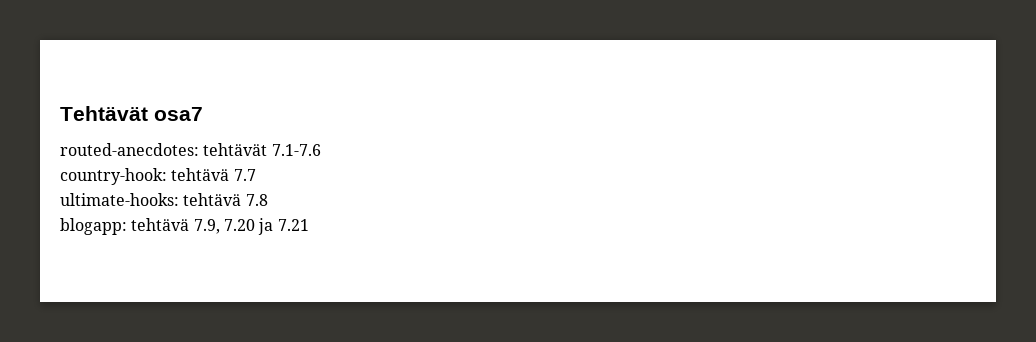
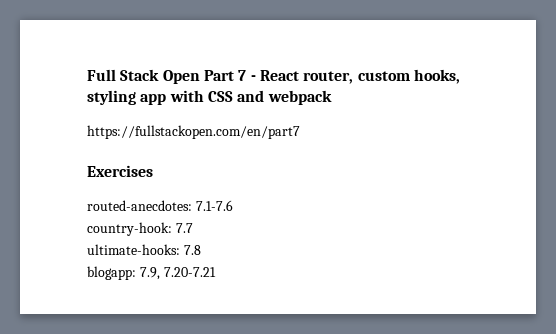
[60,106,203,121] Tehtävät osa7 -> [87,69,460,84] [87,90,332,105] [87,125,300,139] [87,165,153,177] Full Stack Open Part 7 - React router, custom hooks, styling app with CSS and webpack // https://fullstackopen.com/en/part7 // Exercises
[203,143,268,156] tehtävät -> (192, 205) none
[171,168,230,181] tehtävä -> (172, 229) none
[183,193,242,206] tehtävä -> (180, 249) none
[131,218,309,235] tehtävä 7.9, 7.20 ja 7.21 -> [139,267,216,280] 7.9, 7.20-7.21

